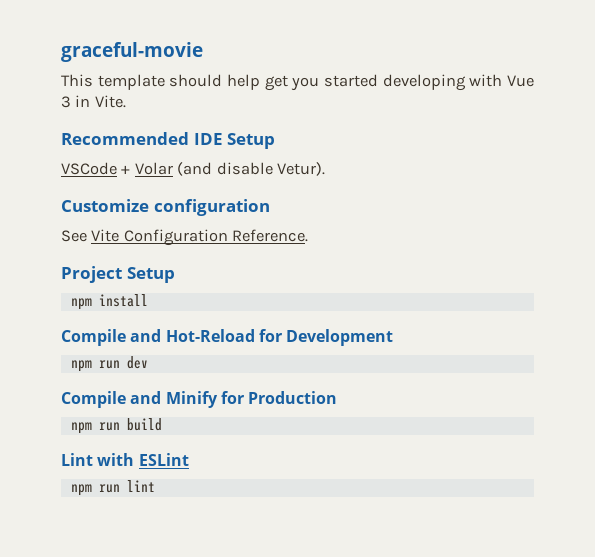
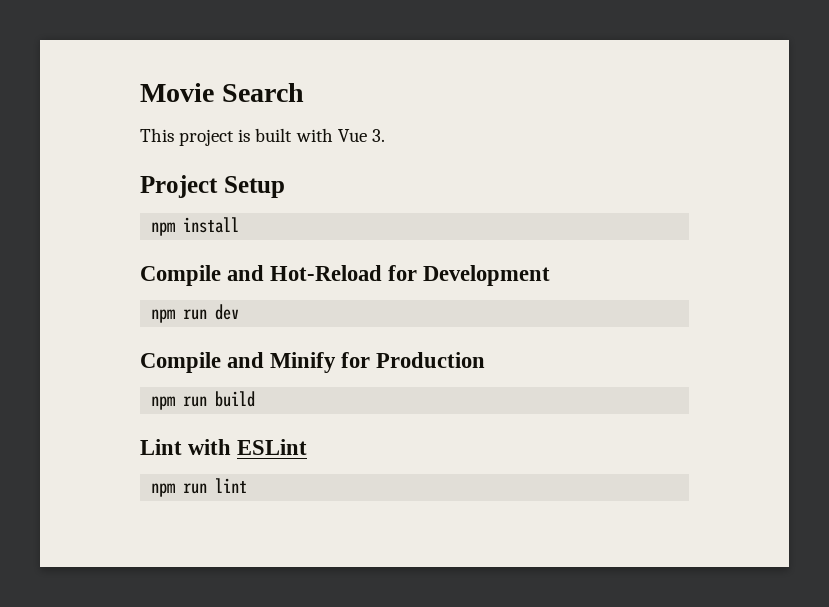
[61,42,203,62] graceful-movie -> [140,83,304,102] Movie Search
[97,74,534,91] [61,95,126,108] [61,132,276,149] [61,162,326,176] [61,199,270,216] [61,229,309,246] template should help get you started developing with Vue 3 in Vite. // Recommended IDE Setup // VSCode + Volar (and disable Vetur). // Customize configuration // See Vite Configuration Reference. -> [179,128,385,146] project is built with Vue 3.

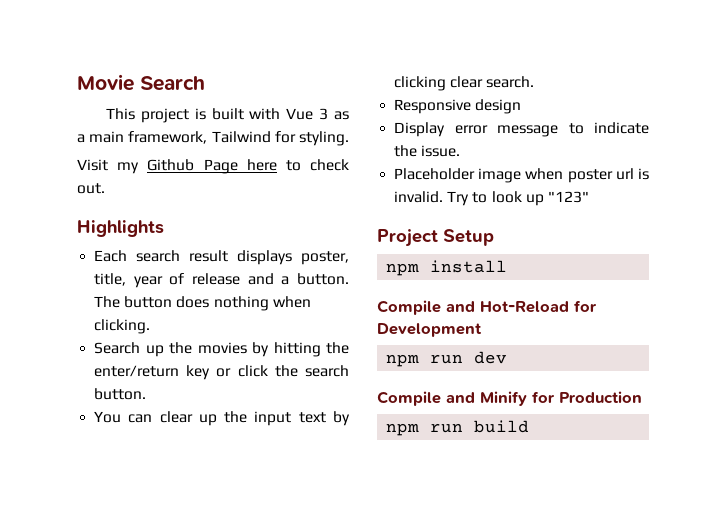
[371,129,385,142] 3. -> [319,108,349,120] [77,131,349,146] [77,159,349,174] [77,183,105,194] [77,220,164,237] [94,250,349,265] [94,273,349,288] [94,296,311,311] [94,319,151,334] [94,342,349,357] [94,365,349,380] [94,388,147,400] [94,411,350,426] [394,76,535,91] [394,99,522,114] [394,122,649,137] [394,145,461,157] [394,168,649,183] [394,191,589,206] 3 as a main framework, Tailwind for styling. // Visit my Github Page here to check out. // Highlights // Each search result displays poster, title, year of release and a button. The button does nothing when clicking. // Search up the movies by hitting the enter/return key or click the search button. // You can clear up the input text by clicking clear search. // Responsive design // Display error message to indicate the issue. // Placeholder image when poster url is invalid. Try to look up "123"
[140,439,308,455] [151,478,248,497] // Lint with ESLint // npm run lint -> (530, 426) none

